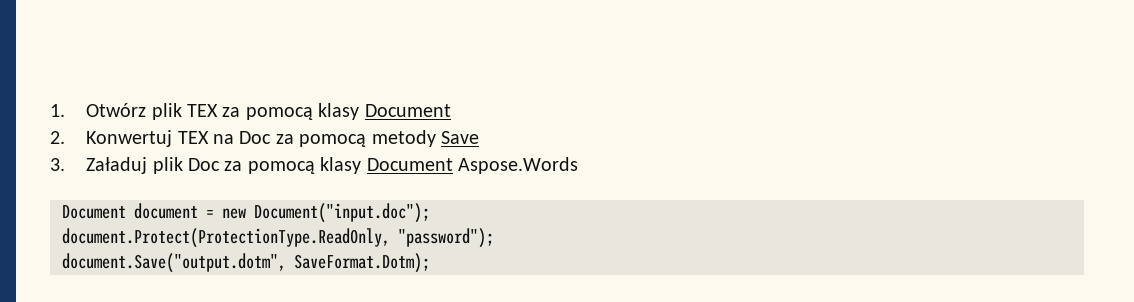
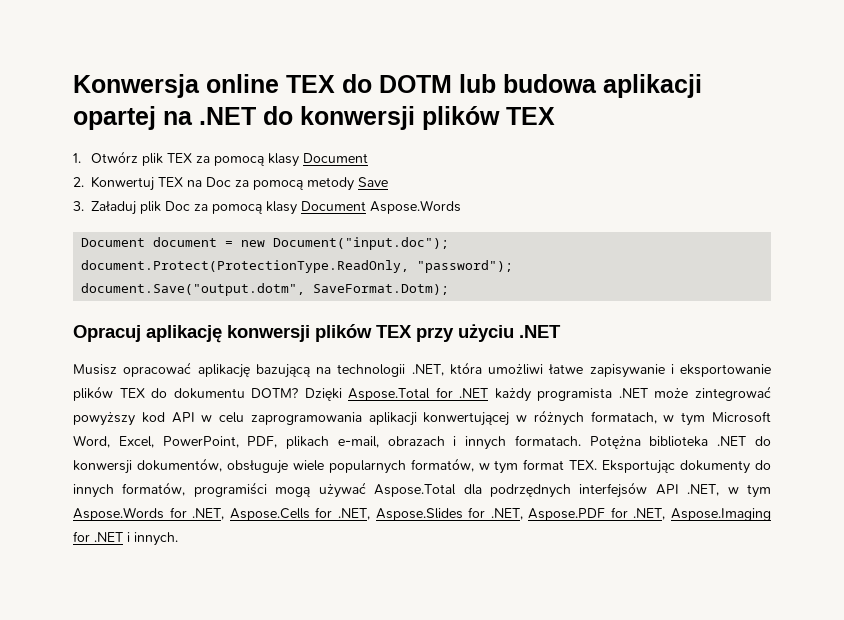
(50, 110) none -> [73,74,702,98] [73,106,555,130] Konwersja online TEX do DOTM lub budowa aplikacji opartej na .NET do konwersji plików TEX //
(430, 263) none -> [73,324,561,343] [73,362,771,378] [73,386,772,402] [73,410,771,426] [73,435,771,450] [73,458,771,474] [73,482,771,498] [73,507,772,521] [73,531,178,546] // Opracuj aplikację konwersji plików TEX przy użyciu .NET // Musisz opracować aplikację bazującą na technologii .NET, która umożliwi łatwe zapisywanie i eksportowanie plików TEX do dokumentu DOTM? Dzięki Aspose.Total for .NET każdy programista .NET może zintegrować powyższy kod API w celu zaprogramowania aplikacji konwertującej w różnych formatach, w tym Microsoft Word, Excel, PowerPoint, PDF, plikach e-mail, obrazach i innych formatach. Potężna biblioteka .NET do konwersji dokumentów, obsługuje wiele popularnych formatów, w tym format TEX. Eksportując dokumenty do innych formatów, programiści mogą używać Aspose.Total dla podrzędnych interfejsów API .NET, w tym Aspose.Words for .NET, Aspose.Cells for .NET, Aspose.Slides for .NET, Aspose.PDF for .NET, Aspose.Imaging for .NET i innych.

